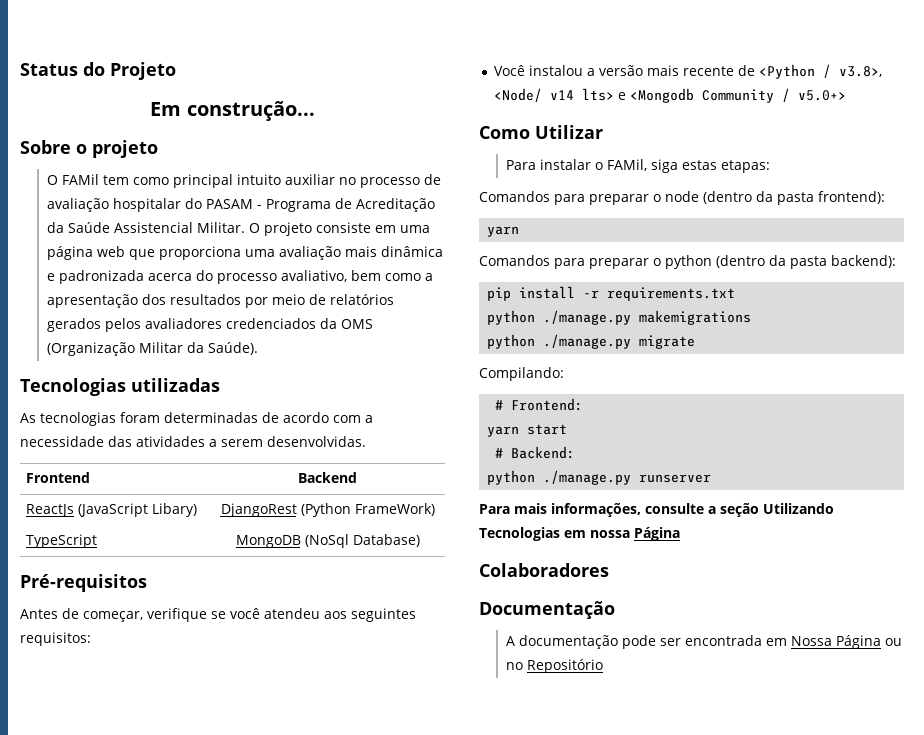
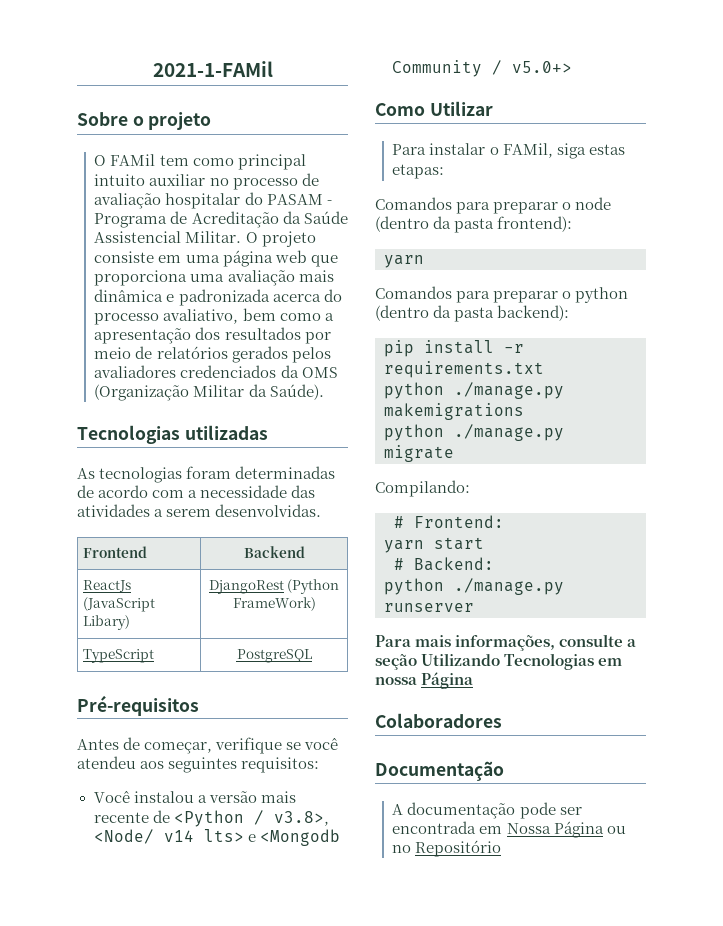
[20,62,176,80] [150,101,315,121] Status do Projeto // Em construção... -> [152,61,273,77] 2021-1-FAMil
[235,534,420,548] MongoDB (NoSql Database) -> [236,649,312,663] PostgreSQL

